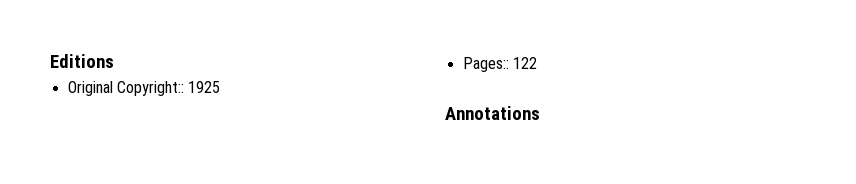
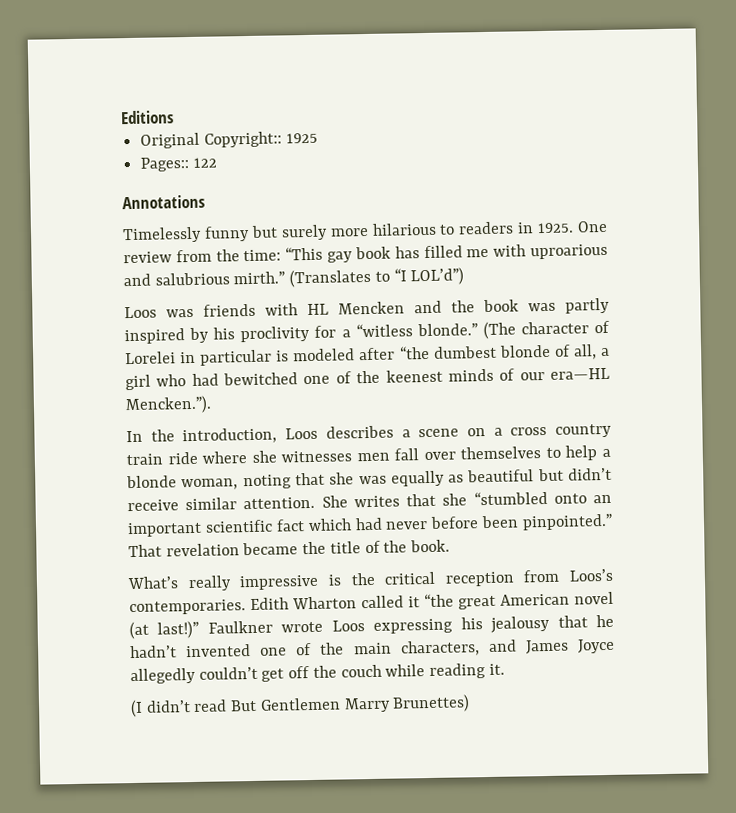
(540, 113) none -> [122,220,608,244] [123,243,608,264] [123,267,465,288] [124,297,610,319] [124,320,610,345] [125,344,610,366] [125,367,610,391] [125,395,212,415] [126,423,612,445] [126,445,611,466] [126,467,612,491] [127,490,612,512] [127,513,613,538] [128,539,451,558] [127,568,613,592] [129,591,614,616] [129,614,615,640] [130,638,615,659] [130,663,505,685] [130,694,471,718] // Timelessly funny but surely more hilarious to readers in 1925. One review from the time: “This gay book has filled me with uproarious and salubrious mirth.” (Translates to “I LOL’d”) // Loos was friends with HL Mencken and the book was partly inspired by his proclivity for a “witless blonde.” (The character of Lorelei in particular is modeled after “the dumbest blonde of all, a girl who had bewitched one of the keenest minds of our era—HL Mencken.”). // In the introduction, Loos describes a scene on a cross country train ride where she witnesses men fall over themselves to help a blonde woman, noting that she was equally as beautiful but didn’t receive similar attention. She writes that she “stumbled onto an important scientific fact which had never before been pinpointed.” That revelation became the title of the book. // What’s really impressive is the critical reception from Loos’s contemporaries. Edith Wharton called it “the great American novel (at last!)” Faulkner wrote Loos expressing his jealousy that he hadn’t invented one of the main characters, and James Joyce allegedly couldn’t get off the couch while reading it. // (I didn’t read But Gentlemen Marry Brunettes)

